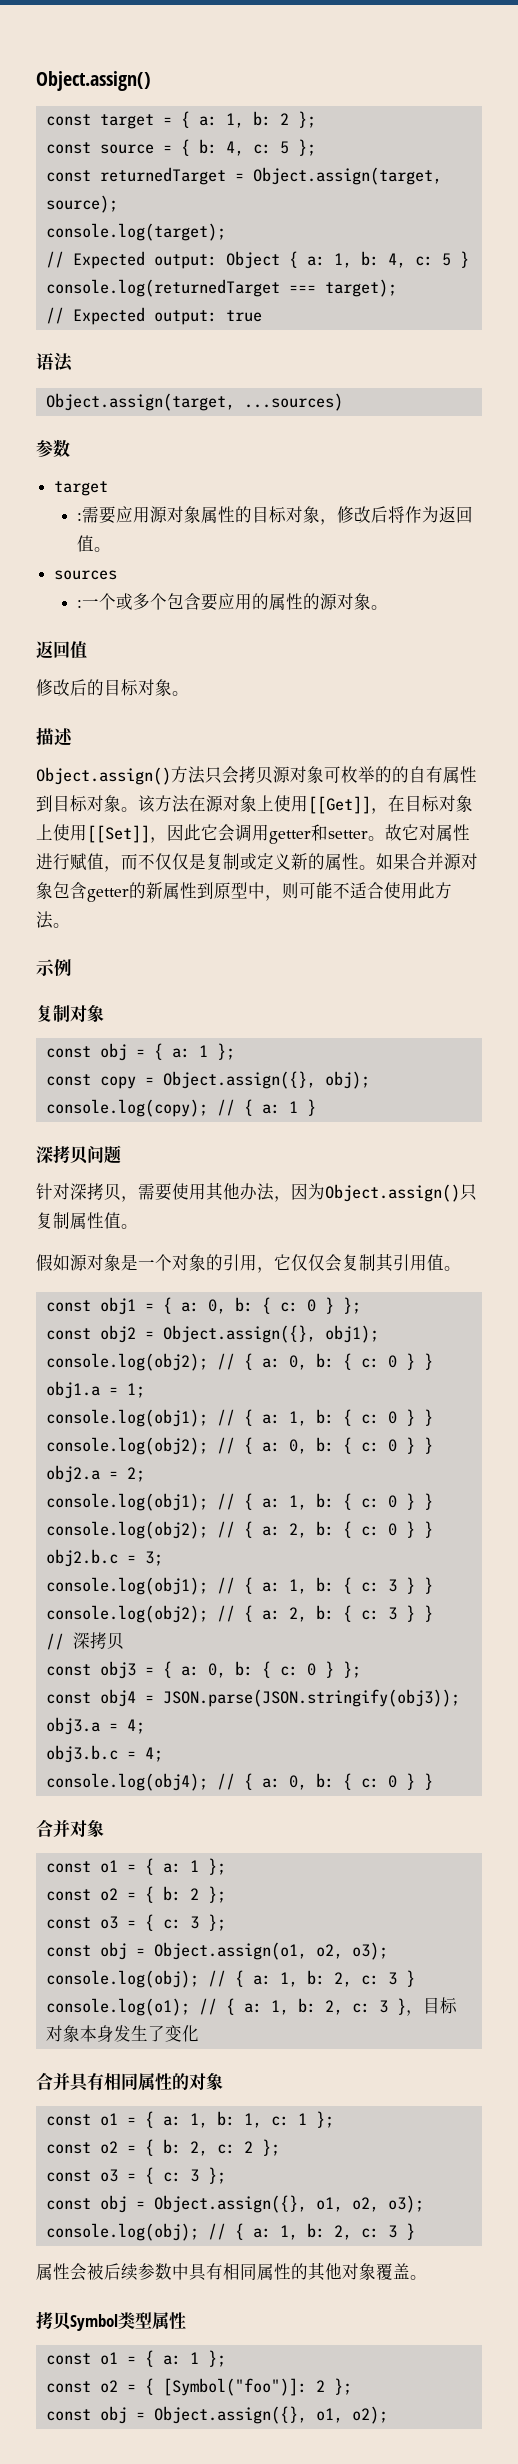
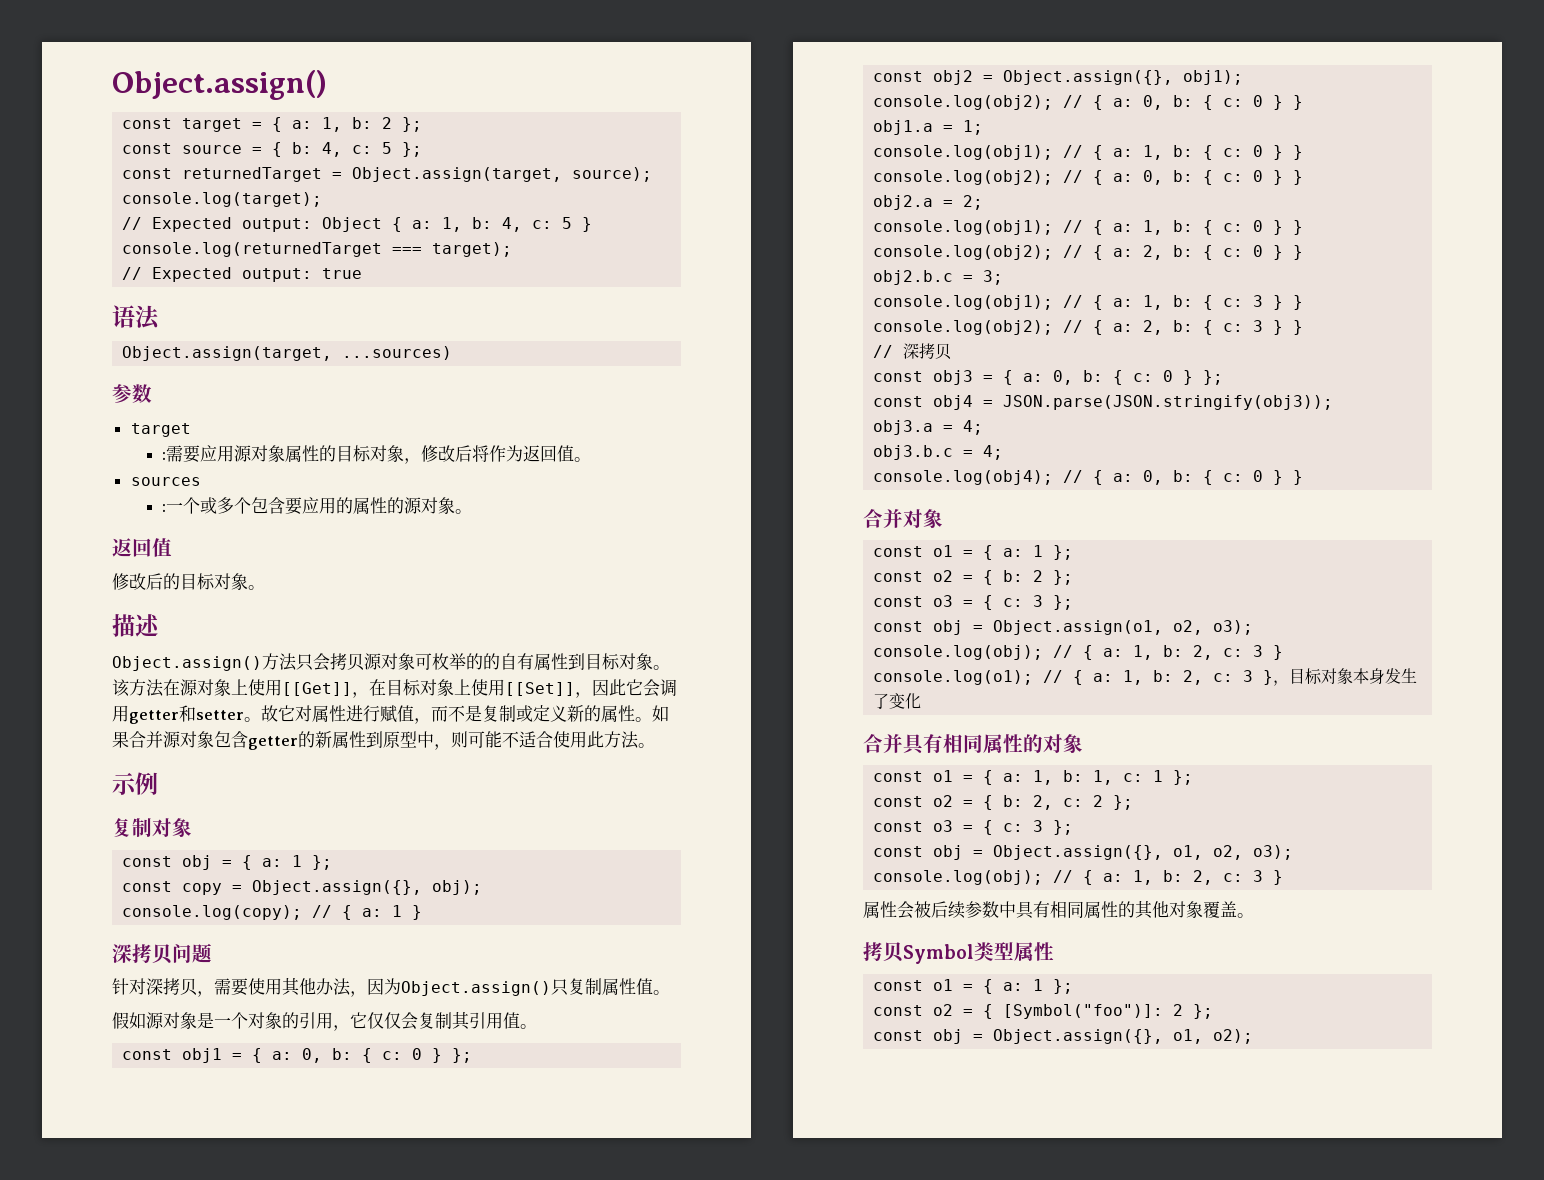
[155,853,189,870] 仅仅 -> (465, 713) none

